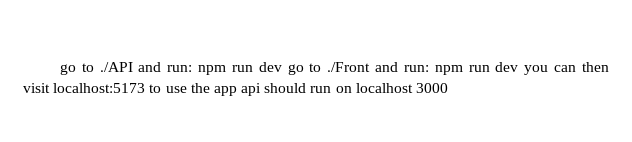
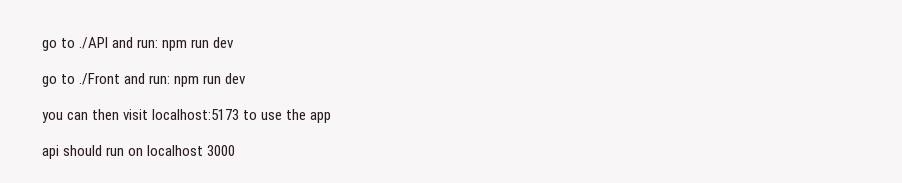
(282, 67) none -> (235, 42) //
(519, 67) none -> (247, 78) //
(237, 91) none -> (332, 117) //

